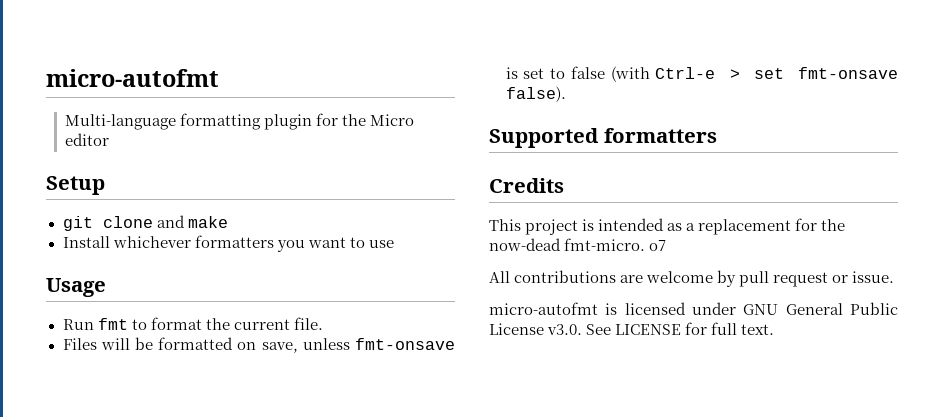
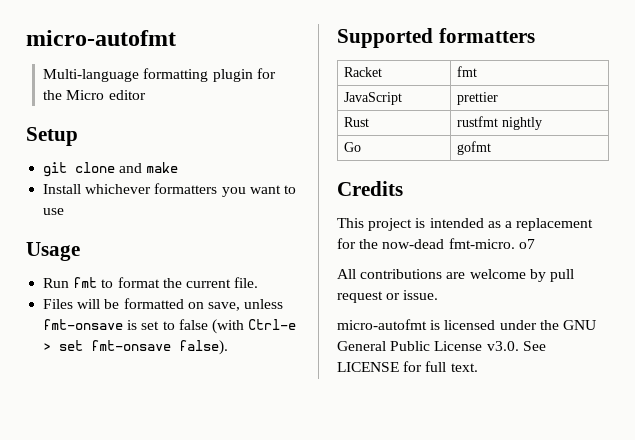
(717, 135) none -> [344,67,383,77] [457,66,478,77] [344,92,403,105] [457,92,499,105] [344,117,370,127] [457,116,543,130] [344,142,362,152] [457,141,492,155] // Racket | fmt // JavaScript | prettier // Rust | rustfmt nightly // Go | gofmt
(736, 308) none -> [539,320,559,330] the

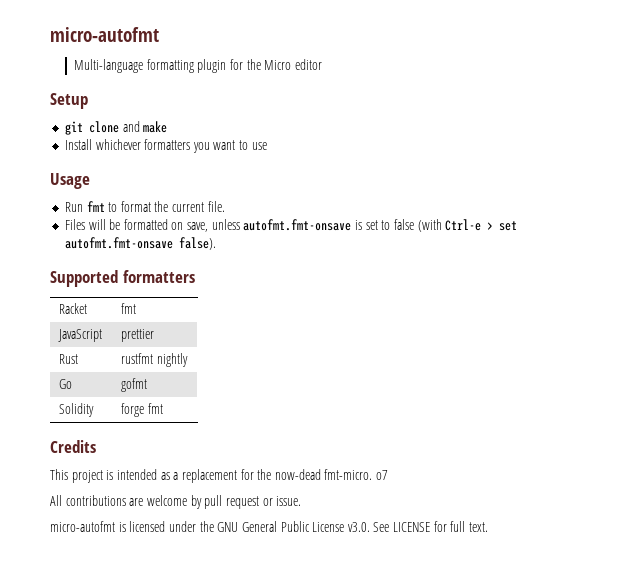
[43,319,124,330] fmt-onsave -> [243,219,352,231] autofmt.fmt-onsave
[91,340,172,351] fmt-onsave -> [64,237,173,249] autofmt.fmt-onsave
(492, 148) none -> [59,403,95,417] [121,403,163,417] // Solidity | forge fmt

